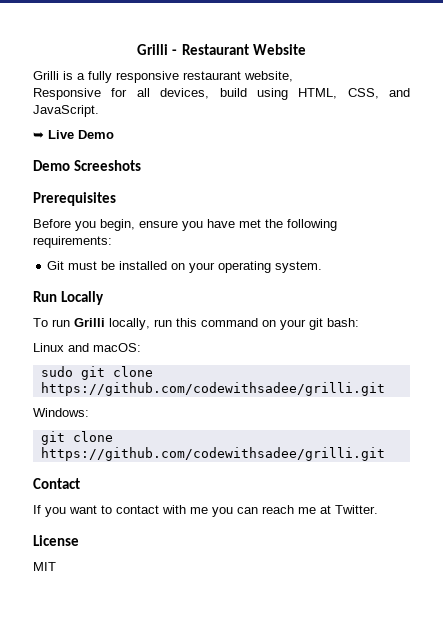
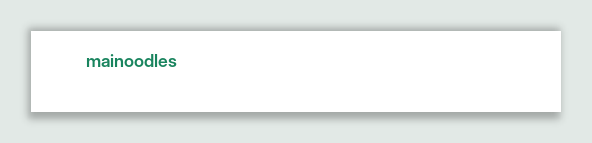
[137,44,306,55] [33,71,293,83] [33,88,410,100] [33,105,99,117] [33,130,114,139] [33,160,141,171] [33,192,116,206] [33,219,337,231] [33,236,112,248] [47,261,323,273] [33,291,104,305] [33,318,359,330] [33,343,141,352] [40,366,153,380] [40,382,385,396] [33,408,89,417] [40,431,113,445] [40,447,385,461] [33,478,80,489] [33,505,378,517] [33,535,79,546] [33,562,56,571] Grilli - Restaurant Website // Grilli is a fully responsive restaurant website, // Responsive for all devices, build using HTML, CSS, and JavaScript. // ➥ Live Demo // Demo Screeshots // Prerequisites // Before you begin, ensure you have met the following requirements: // Git must be installed on your operating system. // Run Locally // To run Grilli locally, run this command on your git bash: // Linux and macOS: // sudo git clone https://github.com/codewithsadee/grilli.git // Windows: // git clone https://github.com/codewithsadee/grilli.git // Contact // If you want to contact with me you can reach me at Twitter. // License // MIT -> [86,54,177,67] mainoodles

